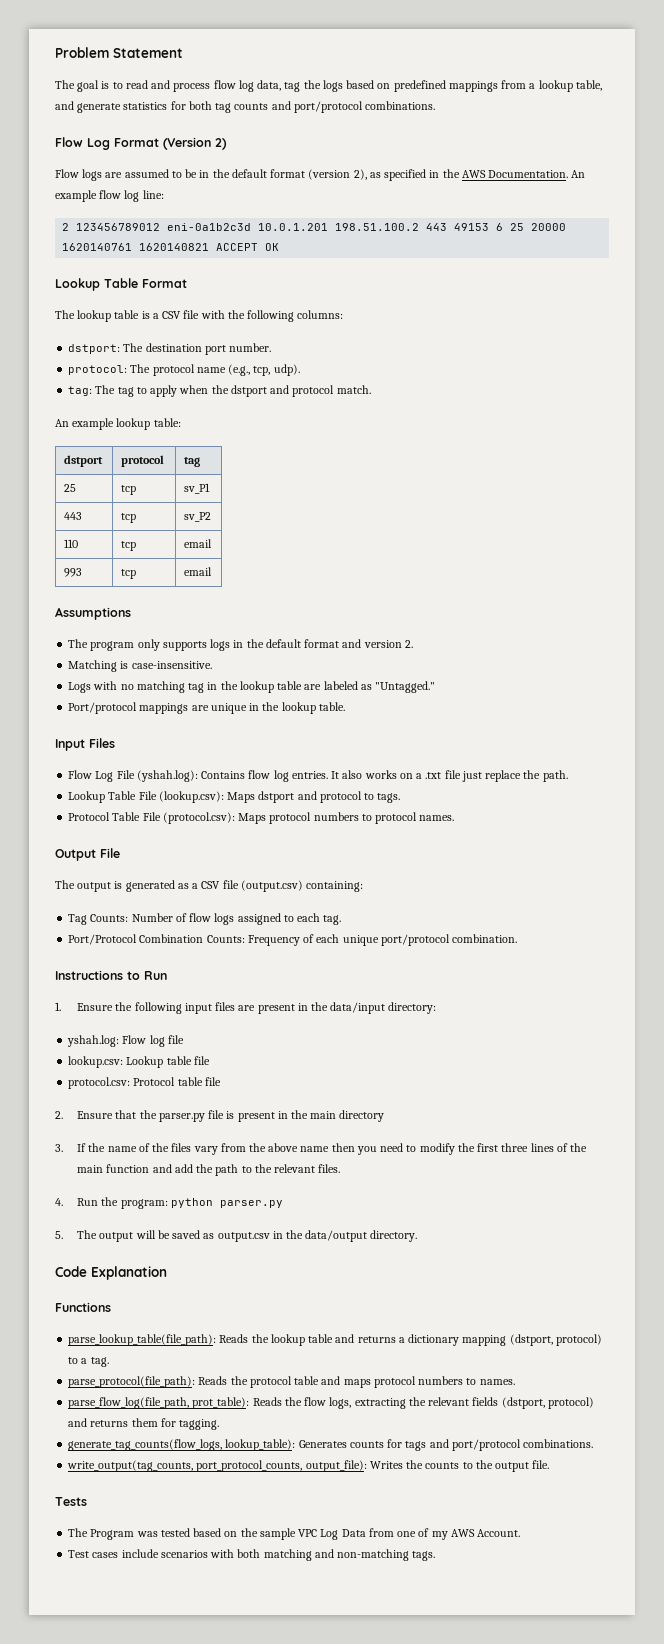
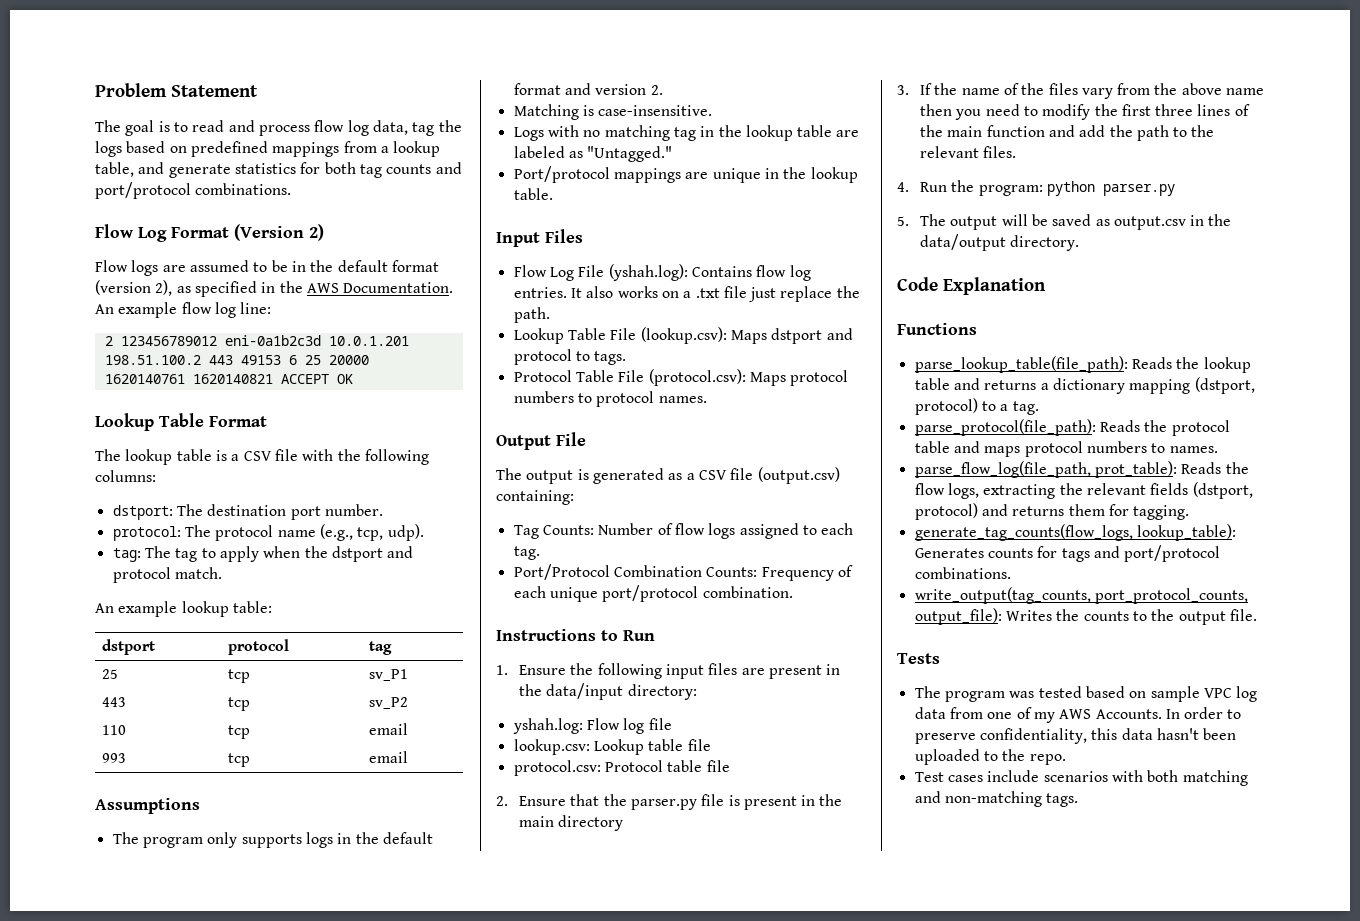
[90,1529,135,1540] Program -> [944,691,1005,702] program
[240,1528,258,1537] the -> (1147, 694) none
[320,1529,366,1540] Log Data -> [1236,686,1258,702] [914,707,946,719] log data
[477,1529,521,1537] Account. -> [1095,707,1242,719] [914,728,1237,744] [914,749,1066,765] Accounts. In order to preserve confidentiality, this data hasn't been uploaded to the repo.

